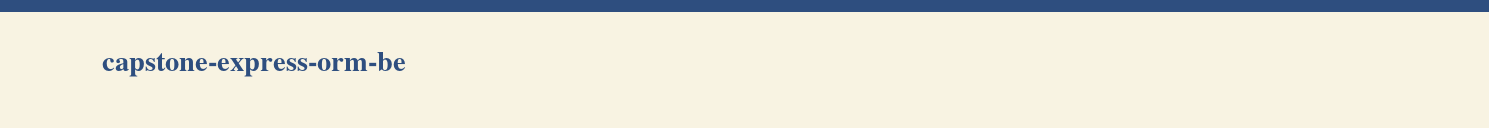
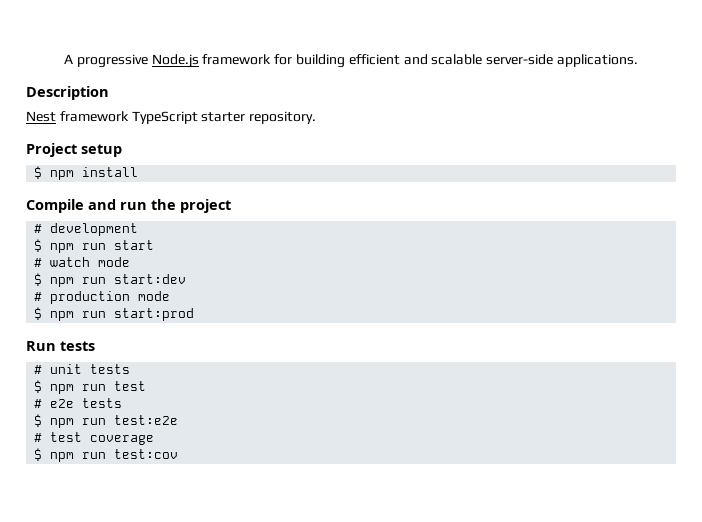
[102,52,406,77] capstone-express-orm-be -> [64,54,638,68] [26,86,109,100] [26,111,317,124] [26,143,122,157] [34,166,139,180] [26,199,231,213] [34,223,139,236] [34,239,155,253] [34,257,131,267] [34,273,187,287] [34,291,171,304] [34,307,195,321] [26,341,95,351] [34,364,131,374] [34,380,147,394] [34,398,123,408] [34,414,179,428] [34,432,155,445] [34,448,179,462] A progressive Node.js framework for building efficient and scalable server-side applications. // Description // Nest framework TypeScript starter repository. // Project setup // $ npm install // Compile and run the project // # development // $ npm run start // # watch mode // $ npm run start:dev // # production mode // $ npm run start:prod // Run tests // # unit tests // $ npm run test // # e2e tests // $ npm run test:e2e // # test coverage // $ npm run test:cov

